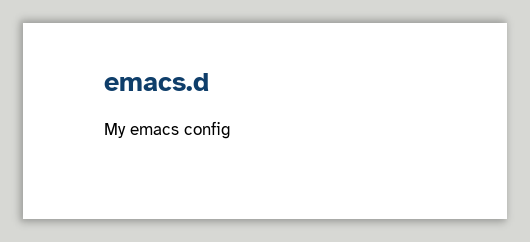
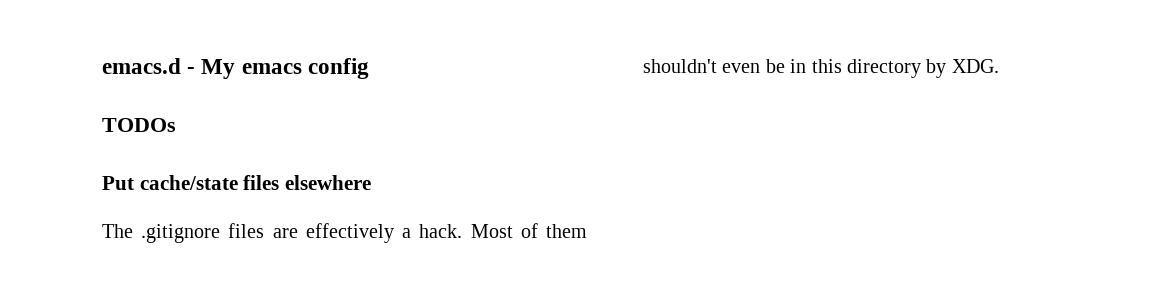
(209, 82) // -> [187,67,196,74] -
(231, 130) none -> [102,118,176,132] [102,175,372,190] [102,223,587,243] [643,59,999,78] // TODOs // Put cache/state files elsewhere // The .gitignore files are effectively a hack. Most of them shouldn't even be in this directory by XDG.

